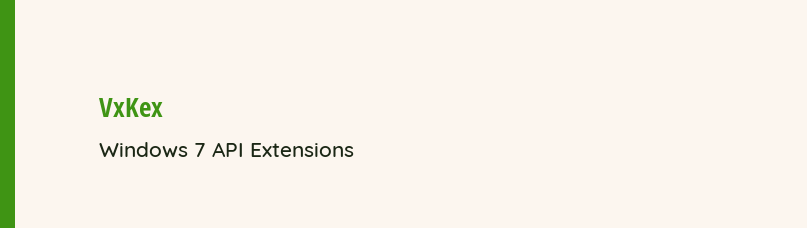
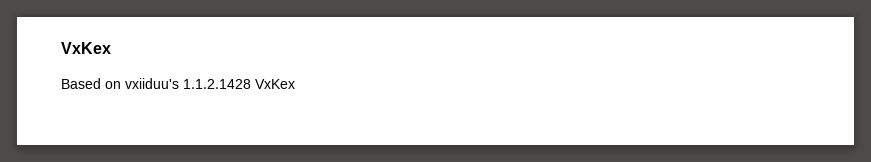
[99,142,354,158] Windows 7 API Extensions -> [61,78,295,89] Based on vxiiduu's 1.1.2.1428 VxKex

